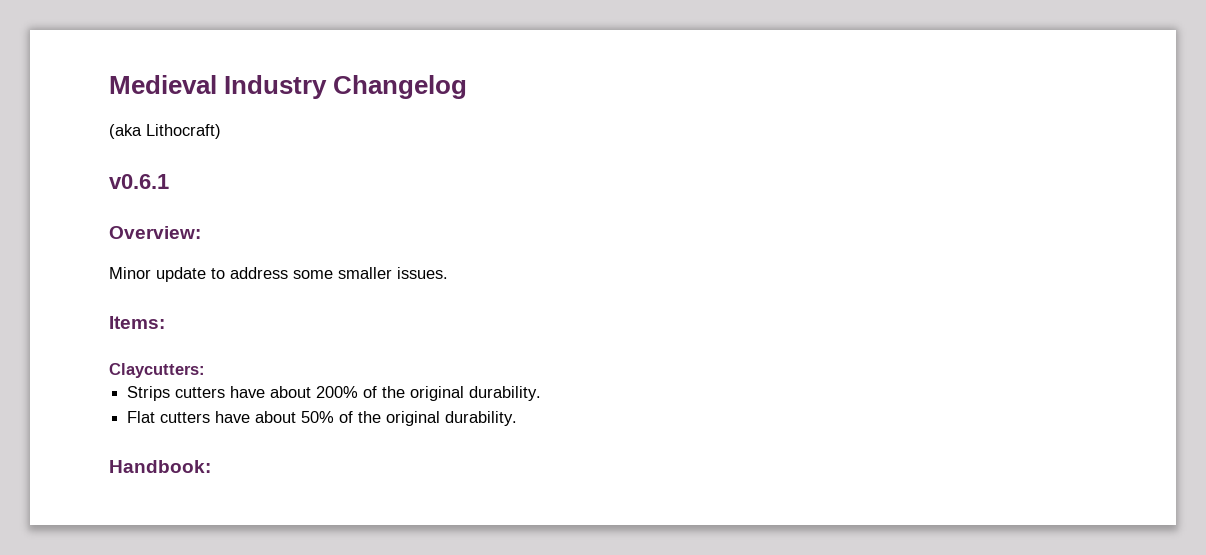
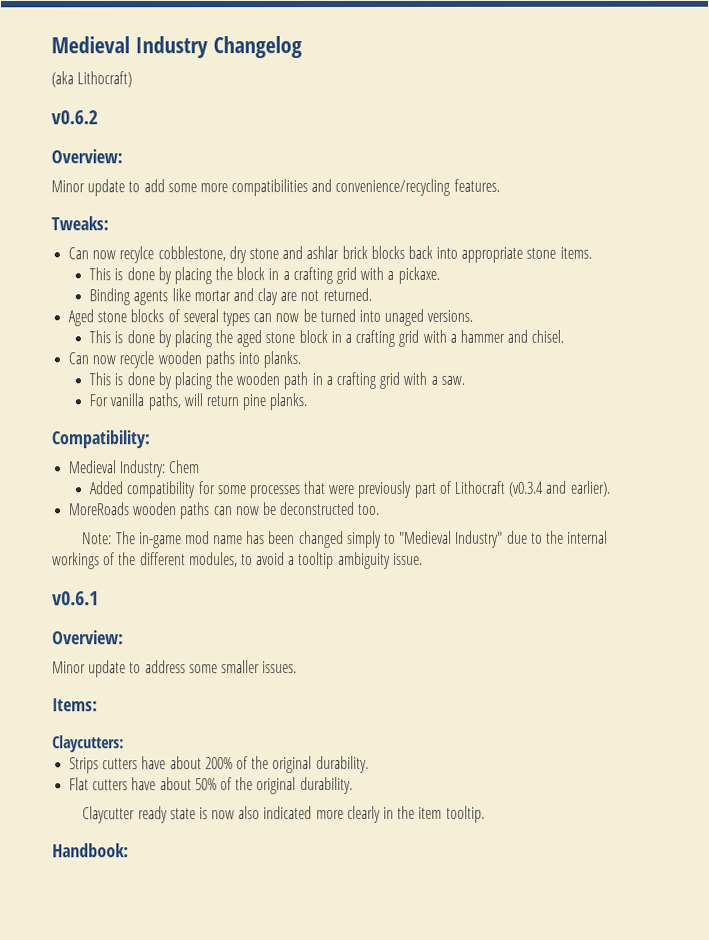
(221, 131) none -> [51,110,98,125] [51,149,123,164] [51,178,500,197] [51,216,109,231] [68,245,592,264] [89,266,440,285] [89,287,372,306] [68,308,474,327] [89,329,565,348] [68,351,302,369] [89,371,465,390] [89,393,308,411] [51,430,150,449] [68,460,201,478] [90,480,611,499] [69,501,381,520] [82,530,609,549] [52,551,423,570] // v0.6.2 // Overview: // Minor update to add some more compatibilities and convenience/recycling features. // Tweaks: // Can now recylce cobblestone, dry stone and ashlar brick blocks back into appropriate stone items. // This is done by placing the block in a crafting grid with a pickaxe. // Binding agents like mortar and clay are not returned. // Aged stone blocks of several types can now be turned into unaged versions. // This is done by placing the aged stone block in a crafting grid with a hammer and chisel. // Can now recycle wooden paths into planks. // This is done by placing the wooden path in a crafting grid with a saw. // For vanilla paths, will return pine planks. // Compatibility: // Medieval Industry: Chem // Added compatibility for some processes that were previously part of Lithocraft (v0.3.4 and earlier). // MoreRoads wooden paths can now be deconstructed too. // Note: The in-game mod name has been changed simply to "Medieval Industry" due to the internal workings of the different modules, to avoid a tooltip ambiguity issue.
(518, 418) none -> [82,805,485,824] // Claycutter ready state is now also indicated more clearly in the item tooltip.

